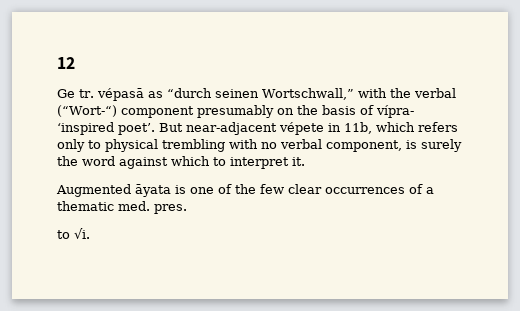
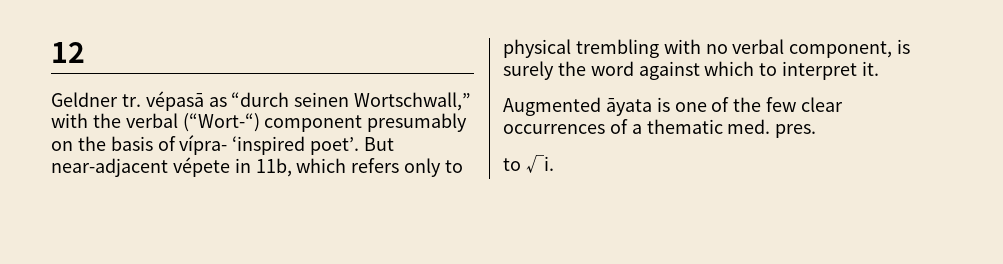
[57,89,75,98] Ge -> [51,92,118,107] Geldner

